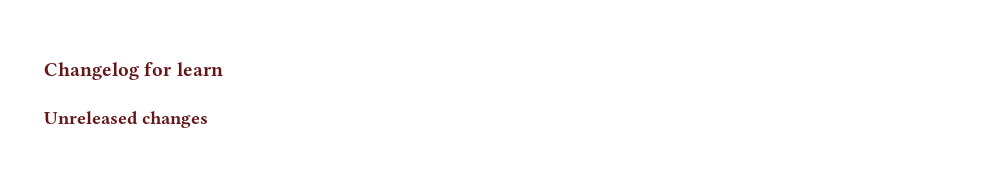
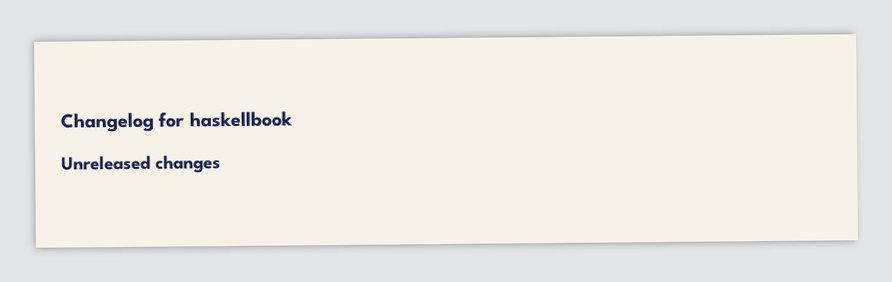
[176,62,223,76] learn -> [188,111,293,128] haskellbook

